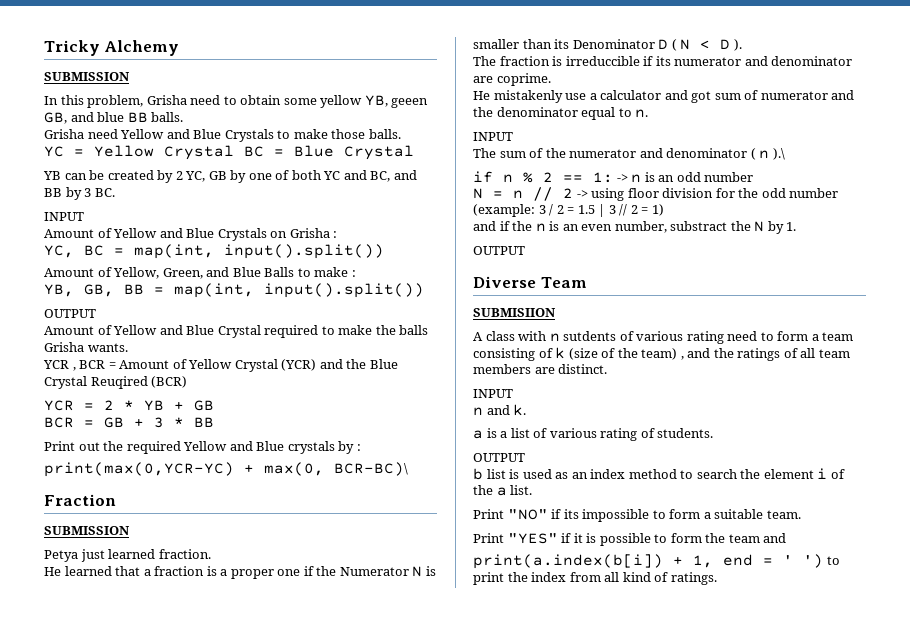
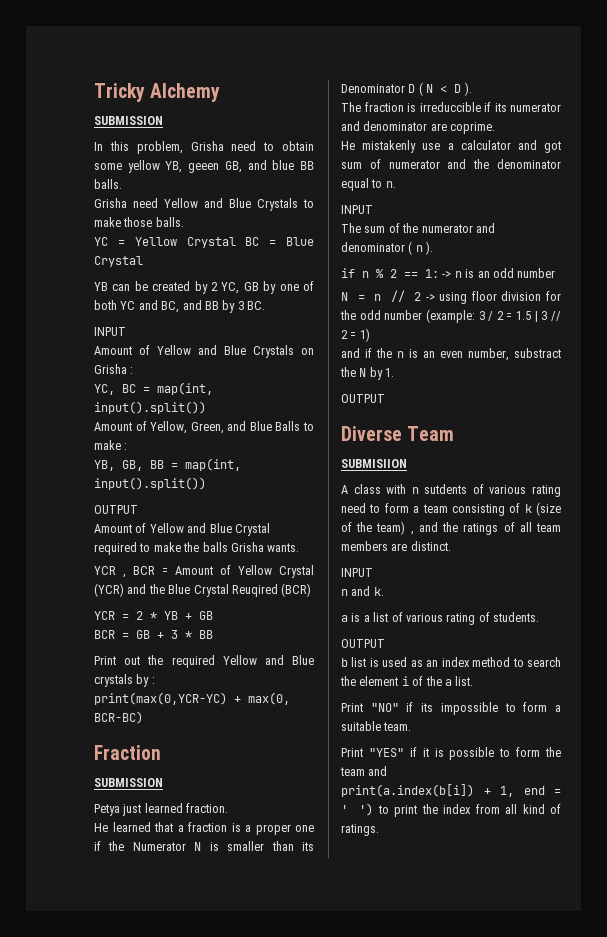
[334,462,408,476] BCR-BC)\ -> [94,711,143,724] BCR-BC)
[772,148,785,160] ).\ -> [426,241,434,255] ).

